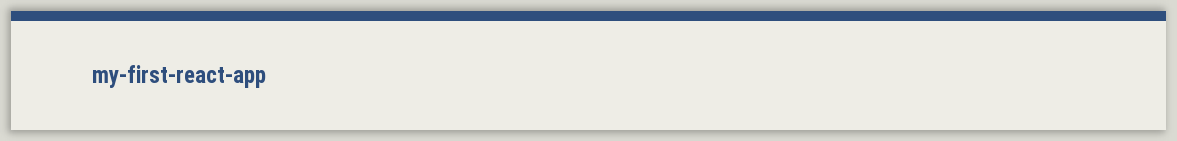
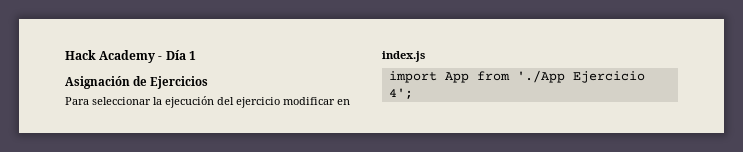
[92,65,266,88] my-first-react-app -> [65,50,196,63] [65,76,209,89] [65,96,350,108] [382,51,425,62] [388,70,645,83] [388,88,413,99] Hack Academy - Día 1 // Asignación de Ejercicios // Para seleccionar la ejecución del ejercicio modificar en index.js // import App from './App Ejercicio 4';

